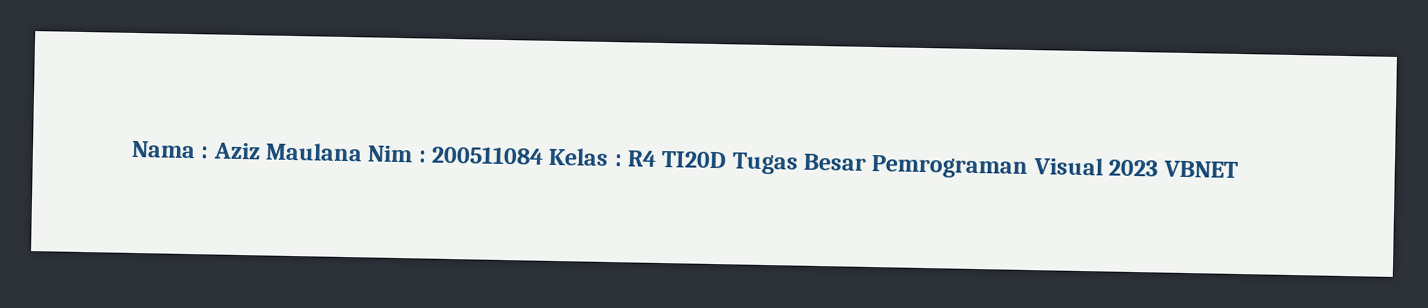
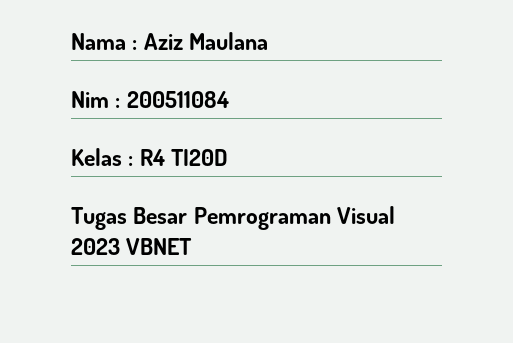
(364, 152) none -> (269, 41) //
(545, 155) none -> (229, 99) //
(728, 160) none -> (229, 157) //

